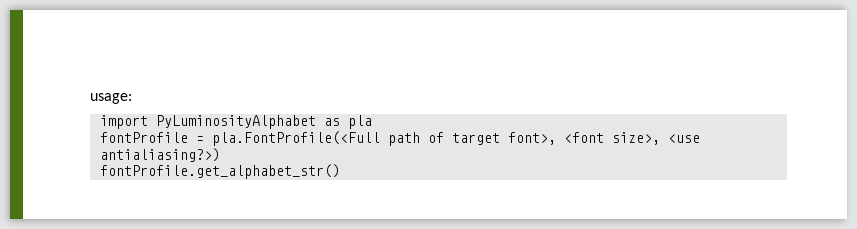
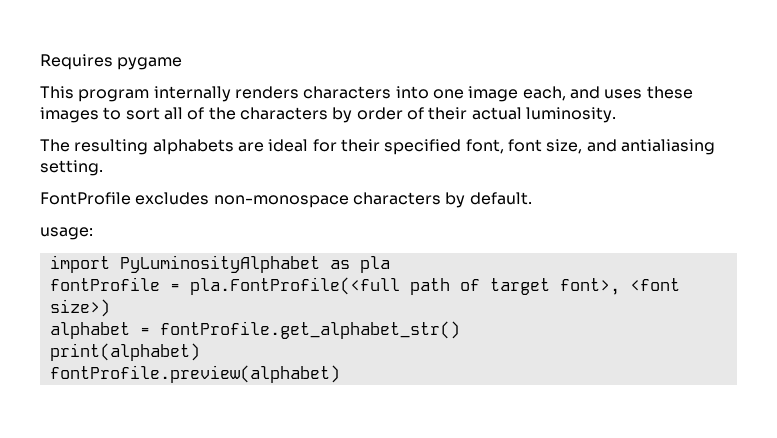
(90, 98) none -> [40,54,183,70] [40,86,693,102] [40,107,616,123] [40,139,715,155] [40,160,103,176] [40,192,532,208] Requires pygame // This program internally renders characters into one image each, and uses these images to sort all of the characters by order of their actual luminosity. // The resulting alphabets are ideal for their specified font, font size, and antialiasing setting. // FontProfile excludes non-monospace characters by default. //
[211,131,380,146] pla.FontProfile(<Full -> [189,277,400,295] pla.FontProfile(<full
[611,132,700,145] [99,148,220,162] size>, <use antialiasing?>) // -> [49,299,110,317] [49,322,150,339] size>) // alphabet =
(340, 171) none -> [49,343,200,361] [49,365,340,383] // print(alphabet) // fontProfile.preview(alphabet)

